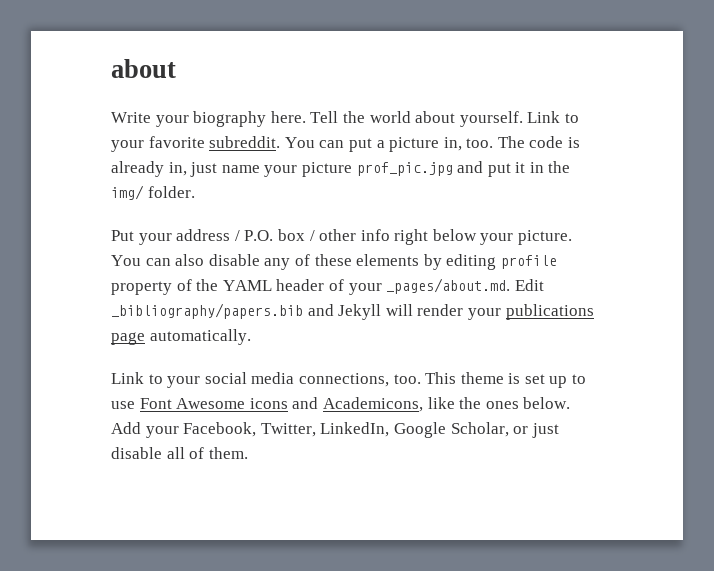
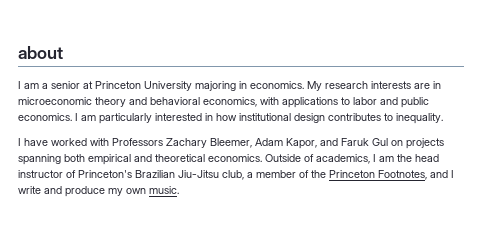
[111,111,579,127] [111,136,581,152] [111,161,571,177] [111,185,195,200] [111,229,573,245] [111,254,557,270] [111,278,544,295] [111,303,594,320] [111,329,251,345] [111,372,587,388] [111,397,571,412] [111,422,559,438] [111,447,248,459] Write your biography here. Tell the world about yourself. Link to your favorite subreddit. You can put a picture in, too. The code is already in, just name your picture prof_pic.jpg and put it in the img/ folder. // Put your address / P.O. box / other info right below your picture. You can also disable any of these elements by editing profile property of the YAML header of your _pages/about.md. Edit _bibliography/papers.bib and Jekyll will render your publications page automatically. // Link to your social media connections, too. This theme is set up to use Font Awesome icons and Academicons, like the ones below. Add your Facebook, Twitter, LinkedIn, Google Scholar, or just disable all of them. -> [18,81,441,91] [18,97,429,108] [18,113,443,124] [18,138,444,149] [18,154,439,165] [18,170,454,180] [18,186,179,197] I am a senior at Princeton University majoring in economics. My research interests are in microeconomic theory and behavioral economics, with applications to labor and public economics. I am particularly interested in how institutional design contributes to inequality. // I have worked with Professors Zachary Bleemer, Adam Kapor, and Faruk Gul on projects spanning both empirical and theoretical economics. Outside of academics, I am the head instructor of Princeton's Brazilian Jiu-Jitsu club, a member of the Princeton Footnotes, and I write and produce my own music.

